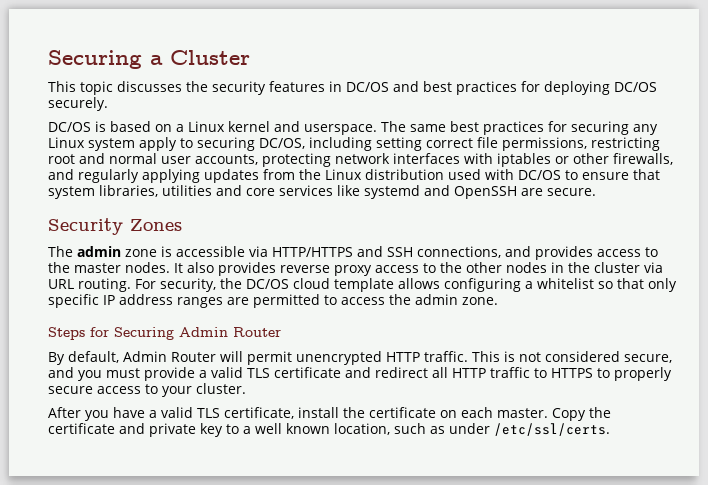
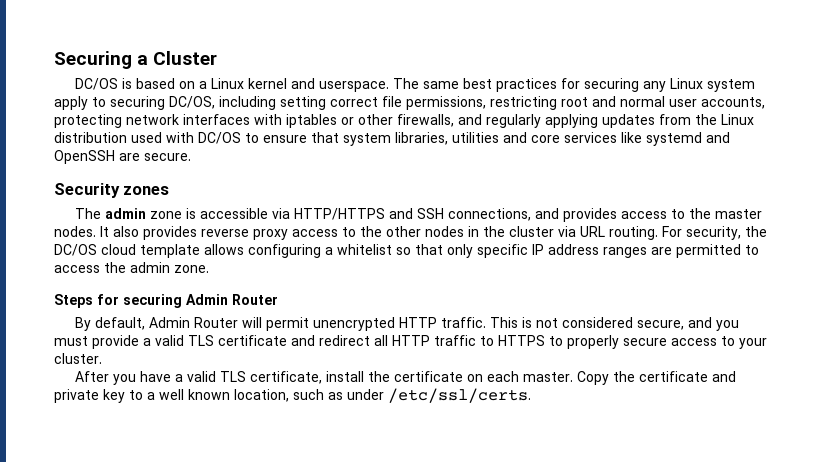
[48,81,657,95] [48,97,108,111] // This topic discusses the security features in DC/OS and best practices for deploying DC/OS securely. -> (218, 58) none
[130,219,182,231] Zones -> [123,186,170,195] zones
[114,327,174,340] Securing -> [123,294,182,308] securing

